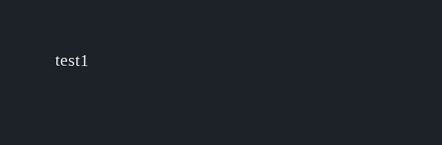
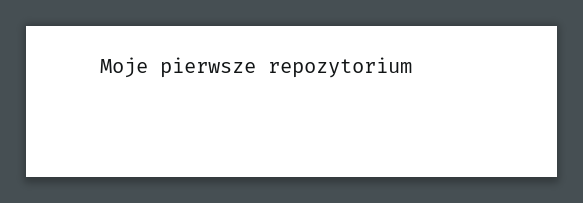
[55,54,90,67] test1 -> [100,57,412,78] Moje pierwsze repozytorium

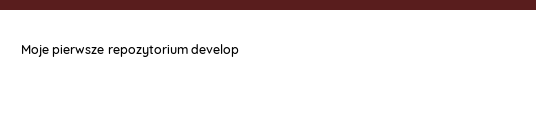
(412, 67) none -> [191,44,240,57] develop

